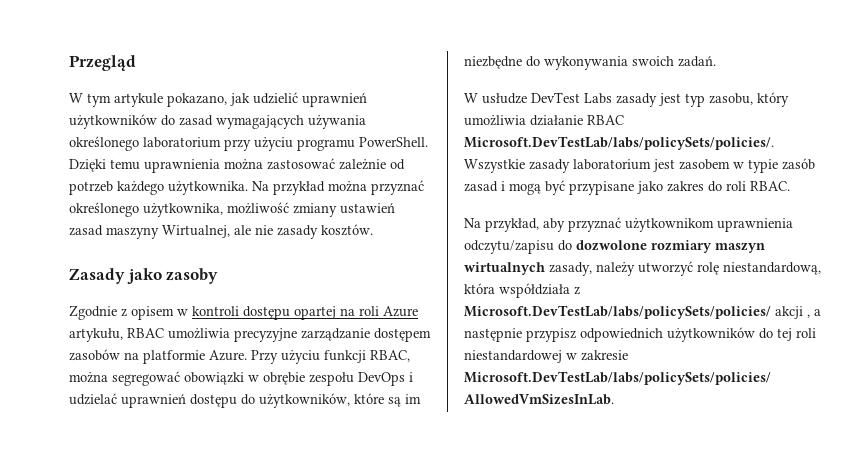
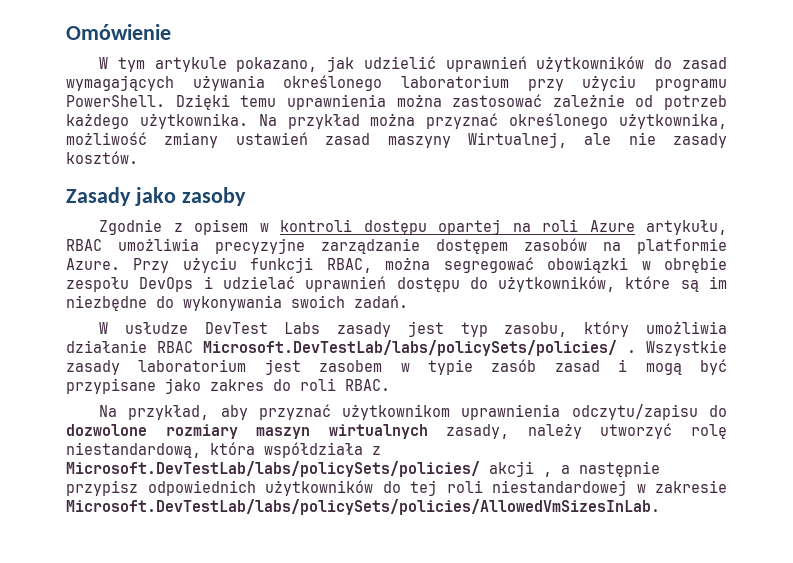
[69,55,136,71] Przegląd -> [66,24,171,40] Omówienie
[464,136,774,150] Microsoft.DevTestLab/labs/policySets/policies/. -> [203,340,636,356] Microsoft.DevTestLab/labs/policySets/policies/ .

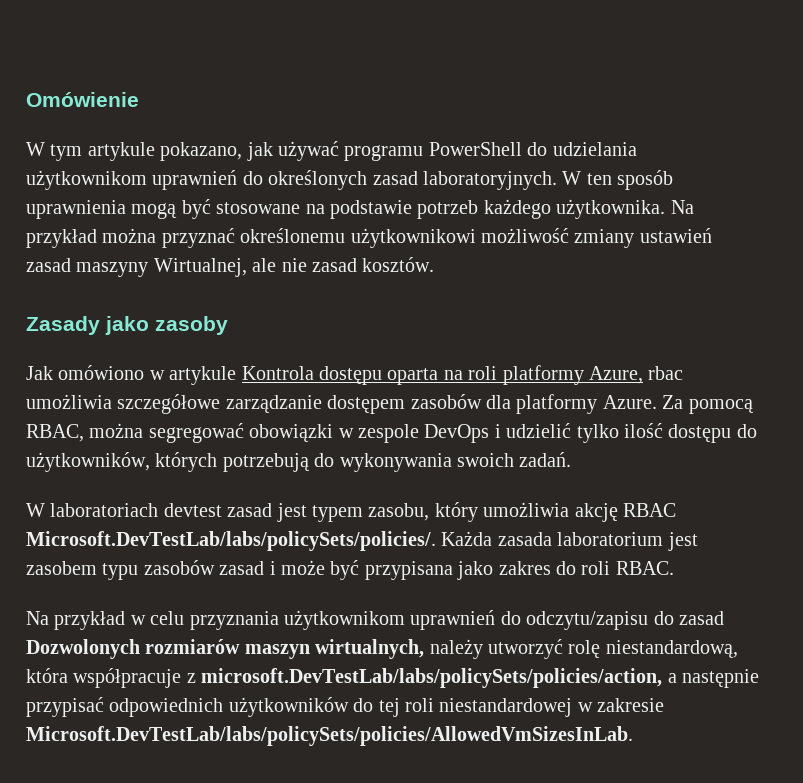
[363,56,727,72] [66,75,727,91] [66,94,654,110] udzielić uprawnień użytkowników do zasad wymagających używania określonego laboratorium przy użyciu programu PowerShell. Dzięki temu uprawnienia można zastosować zależnie od -> [278,141,637,161] [26,170,674,190] [26,199,412,219] używać programu PowerShell do udzielania użytkownikom uprawnień do określonych zasad laboratoryjnych. W ten sposób uprawnienia mogą być stosowane na podstawie
[509,113,727,129] określonego użytkownika, -> [240,228,476,248] określonemu użytkownikowi
[673,133,727,148] zasady -> [312,258,357,272] zasad
[99,219,727,235] [66,238,727,254] [66,257,314,273] Zgodnie z opisem w kontroli dostępu opartej na roli Azure artykułu, RBAC umożliwia precyzyjne zarządzanie dostępem zasobów na platformie Azure. Przy użyciu funkcji -> [26,365,684,385] [26,394,754,414] Jak omówiono w artykule Kontrola dostępu oparta na roli platformy Azure, rbac umożliwia szczegółowe zarządzanie dostępem zasobów dla platformy Azure. Za pomocą
[664,257,727,273] [66,276,727,292] [66,295,147,311] obrębie zespołu DevOps i udzielać uprawnień dostępu do użytkowników, które są im niezbędne -> [358,423,757,443] [26,452,310,472] zespole DevOps i udzielić tylko ilość dostępu do użytkowników, których potrzebują
[124,321,727,337] [66,340,727,356] [66,359,727,375] [66,378,156,394] usłudze DevTest Labs zasady jest typ zasobu, który umożliwia działanie RBAC Microsoft.DevTestLab/labs/policySets/policies/ . Wszystkie zasady laboratorium jest zasobem w typie zasób zasad i mogą być przypisane -> [50,502,676,522] [26,531,698,551] [26,560,453,580] laboratoriach devtest zasad jest typem zasobu, który umożliwia akcję RBAC Microsoft.DevTestLab/labs/policySets/policies/. Każda zasada laboratorium jest zasobem typu zasobów zasad i może być przypisana
[128,404,727,420] [66,424,510,439] przykład, aby przyznać użytkownikom uprawnienia odczytu/zapisu do dozwolone rozmiary maszyn wirtualnych zasady, -> [54,610,724,630] [26,639,425,659] przykład w celu przyznania użytkownikom uprawnień do odczytu/zapisu do zasad Dozwolonych rozmiarów maszyn wirtualnych,
[264,442,381,458] [66,461,552,477] współdziała z Microsoft.DevTestLab/labs/policySets/policies/ akcji , -> [73,668,663,688] współpracuje z microsoft.DevTestLab/labs/policySets/policies/action,
[66,480,138,496] przypisz -> [26,697,104,717] przypisać

